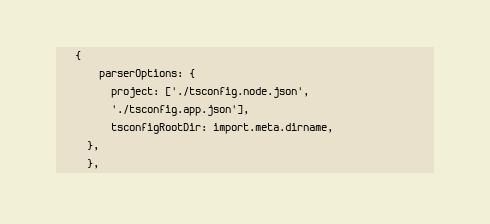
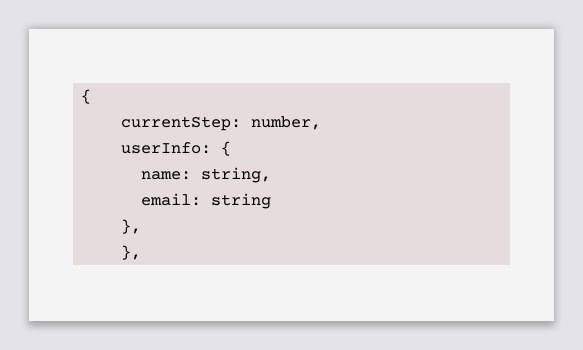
[74,51,81,60] [98,69,195,80] [110,87,309,98] [110,105,249,116] [110,123,333,134] { // parserOptions: { // project: ['./tsconfig.node.json', './tsconfig.app.json'], // tsconfigRootDir: import.meta.dirname, -> [81,89,92,104] [121,116,322,131] [121,141,232,156] [141,167,272,183] [141,193,272,209] { // currentStep: number, // userInfo: { // name: string, // email: string

